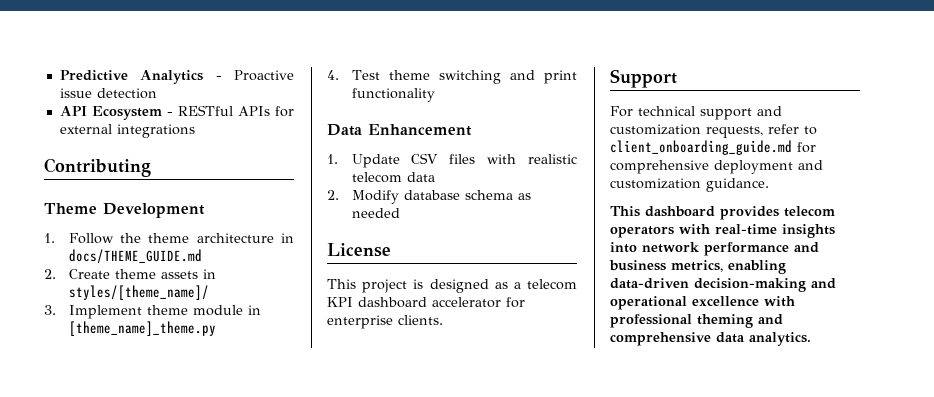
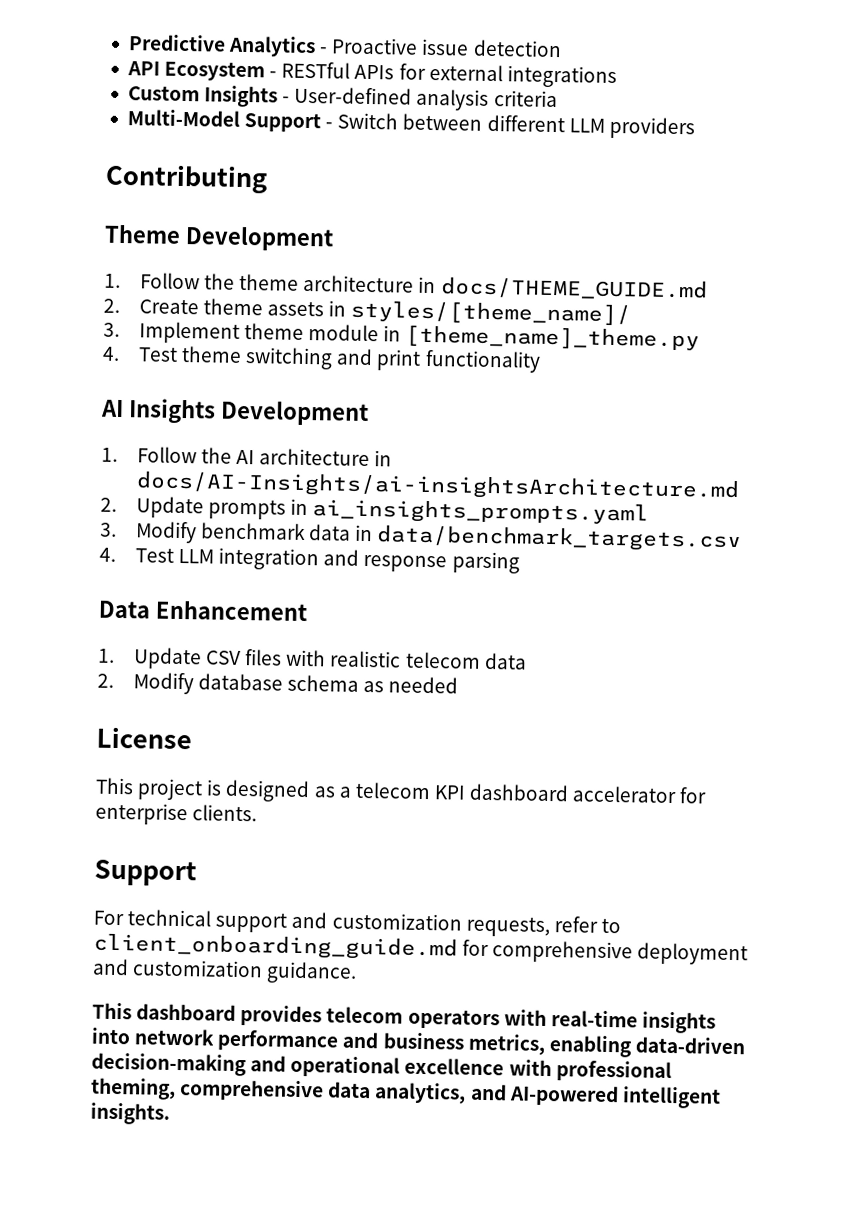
(195, 131) none -> [127,85,558,111] [126,109,695,140] // Custom Insights - User-defined analysis criteria // Multi-Model Support - Switch between different LLM providers
(435, 95) none -> [101,398,369,427] [101,446,393,467] [135,471,740,503] [100,496,650,526] [100,521,743,553] [99,547,520,574] // AI Insights Development // 1. Follow the AI architecture in docs/AI-Insights/ai-insightsArchitecture.md // 2. Update prompts in ai_insights_prompts.yaml // 3. Modify benchmark data in data/benchmark_targets.csv // 4. Test LLM integration and response parsing
[697,314,783,328] [610,332,811,346] theming and comprehensive data analytics. -> [90,1077,721,1109] [90,1102,170,1125] theming, comprehensive data analytics, and AI-powered intelligent insights.

